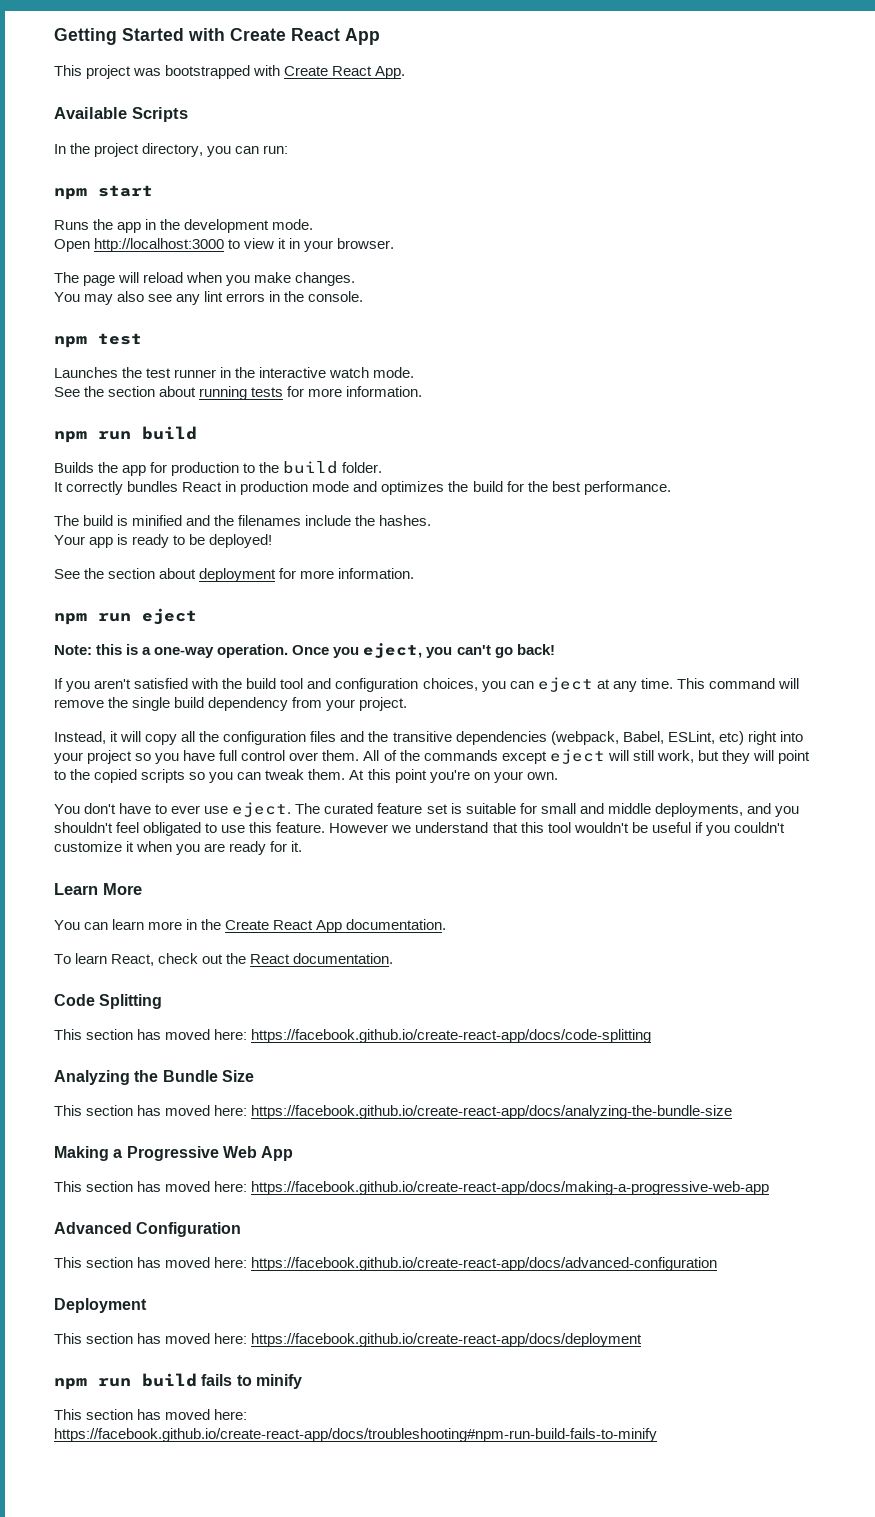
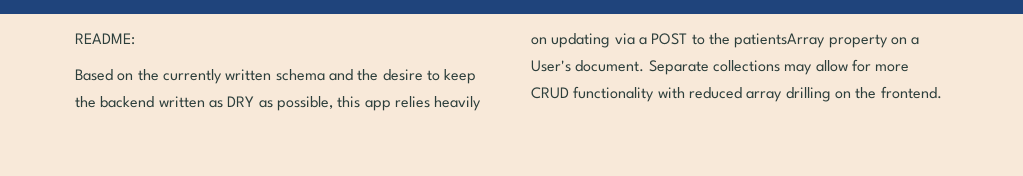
[54,28,380,45] [54,65,406,79] [54,107,188,122] [54,143,289,157] [54,185,153,200] [54,219,314,233] [54,238,395,252] [54,272,356,286] [54,291,364,305] [54,333,142,348] [54,367,415,378] [54,386,423,400] [54,426,197,443] [54,461,383,476] [54,481,671,495] [54,515,432,526] [54,534,273,548] [54,568,415,582] [54,608,197,625] [54,643,555,658] [54,677,799,692] [54,697,408,711] [54,731,803,745] [54,749,811,764] [54,769,558,783] [54,802,799,817] [54,822,785,836] [54,841,303,855] [54,883,142,895] [54,919,447,933] [54,953,394,966] [54,994,163,1009] [54,1029,652,1043] [54,1070,254,1085] [54,1105,733,1119] [54,1146,294,1161] [54,1181,770,1195] [54,1222,242,1237] [54,1257,718,1271] [54,1298,147,1313] [54,1333,643,1347] [54,1373,302,1390] [54,1409,248,1420] [54,1428,657,1442] Getting Started with Create React App // This project was bootstrapped with Create React App. // Available Scripts // In the project directory, you can run: // npm start // Runs the app in the development mode. // Open http://localhost:3000 to view it in your browser. // The page will reload when you make changes. // You may also see any lint errors in the console. // npm test // Launches the test runner in the interactive watch mode. // See the section about running tests for more information. // npm run build // Builds the app for production to the build folder. // It correctly bundles React in production mode and optimizes the build for the best performance. // The build is minified and the filenames include the hashes. // Your app is ready to be deployed! // See the section about deployment for more information. // npm run eject // Note: this is a one-way operation. Once you eject, you can't go back! // If you aren't satisfied with the build tool and configuration choices, you can eject at any time. This command will remove the single build dependency from your project. // Instead, it will copy all the configuration files and the transitive dependencies (webpack, Babel, ESLint, etc) right into your project so you have full control over them. All of the commands except eject will still work, but they will point to the copied scripts so you can tweak them. At this point you're on your own. // You don't have to ever use eject. The curated feature set is suitable for small and middle deployments, and you shouldn't feel obligated to use this feature. However we understand that this tool wouldn't be useful if you couldn't customize it when you are ready for it. // Learn More // You can learn more in the Create React App documentation. // To learn React, check out the React documentation. // Code Splitting // This section has moved here: https://facebook.github.io/create-react-app/docs/code-splitting // Analyzing the Bundle Size // This section has moved here: https://facebook.github.io/create-react-app/docs/analyzing-the-bundle-size // Making a Progressive Web App // This section has moved here: https://facebook.github.io/create-react-app/docs/making-a-progressive-web-app // Advanced Configuration // This section has moved here: https://facebook.github.io/create-react-app/docs/advanced-configuration // Deployment // This section has moved here: https://facebook.github.io/create-react-app/docs/deployment // npm run build fails to minify // This section has moved here: https://facebook.github.io/create-react-app/docs/troubleshooting#npm-run-build-fails-to-minify -> [75,33,135,45] [75,69,477,84] [75,96,482,111] [531,33,920,48] [531,59,910,75] [531,86,942,102] README: // Based on the currently written schema and the desire to keep the backend written as DRY as possible, this app relies heavily on updating via a POST to the patientsArray property on a User's document. Separate collections may allow for more CRUD functionality with reduced array drilling on the frontend.

